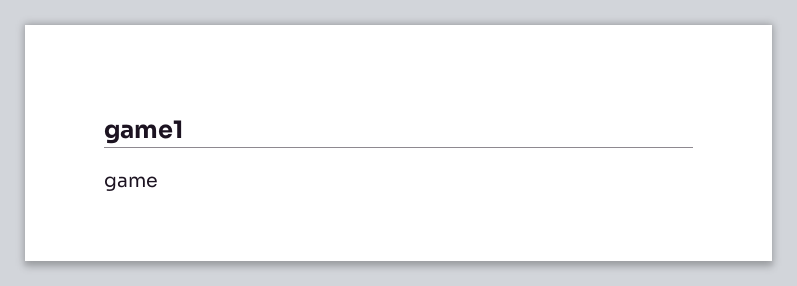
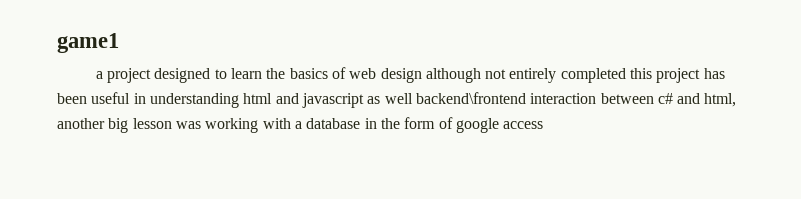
[104,176,158,191] game -> [95,67,725,83] [57,92,737,108] [57,117,544,133] a project designed to learn the basics of web design although not entirely completed this project has been useful in understanding html and javascript as well backend\frontend interaction between c# and html, another big lesson was working with a database in the form of google access

